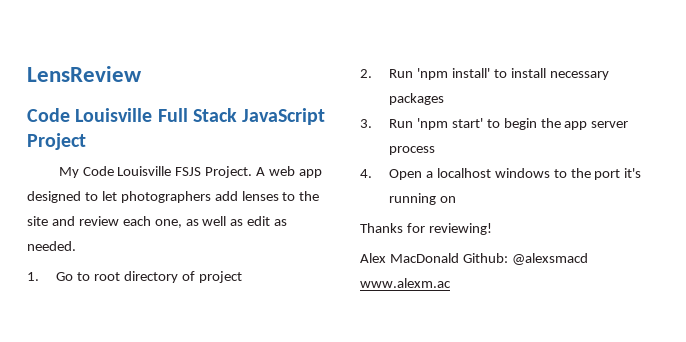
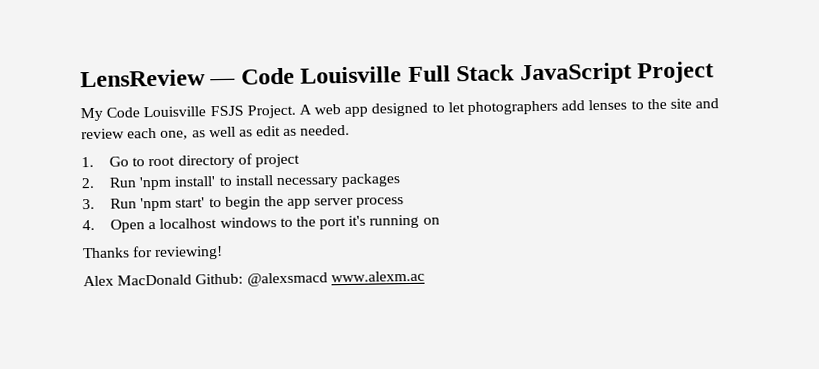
(142, 74) // -> [209,78,237,86] —

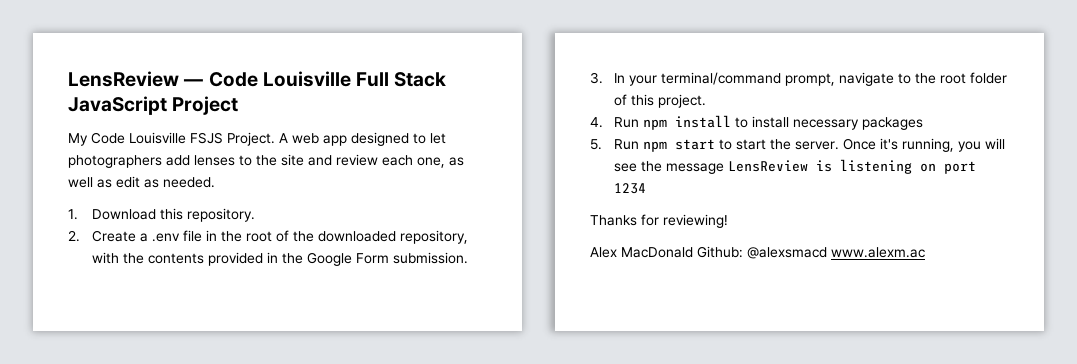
[108,153,300,169] [81,173,402,191] [82,195,405,212] [82,214,440,233] Go to root directory of project // 2. Run 'npm install' to install necessary packages // 3. Run 'npm start' to begin the app server process // 4. Open a localhost windows to the port it's running on -> [92,208,256,222] [68,230,469,244] [92,252,469,266] [590,72,1008,86] [614,94,707,108] [590,115,924,130] [590,138,1006,152] [614,159,977,174] [614,183,647,194] Download this repository. // 2. Create a .env file in the root of the downloaded repository, with the contents provided in the Google Form submission. // 3. In your terminal/command prompt, navigate to the root folder of this project. // 4. Run npm install to install necessary packages // 5. Run npm start to start the server. Once it's running, you will see the message LensReview is listening on port 1234

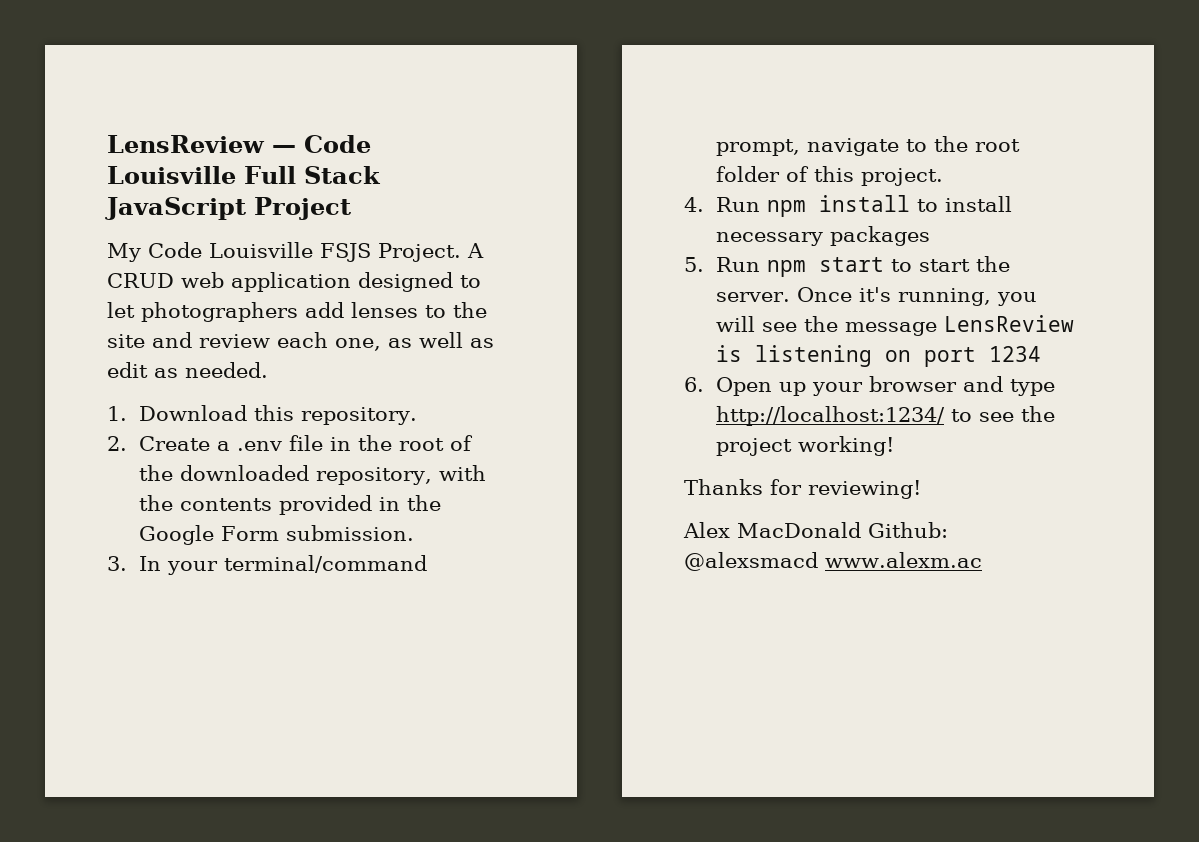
[292,133,347,146] web app -> [107,272,351,292] CRUD web application
(647, 188) none -> [684,376,1055,396] [715,406,1055,426] [715,436,894,456] // 6. Open up your browser and type http://localhost:1234/ to see the project working!

